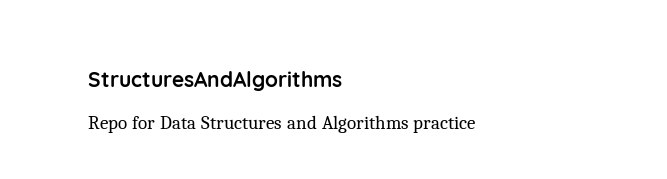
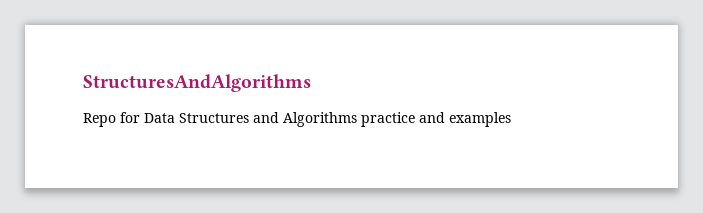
(475, 124) none -> [419,112,511,127] and examples

